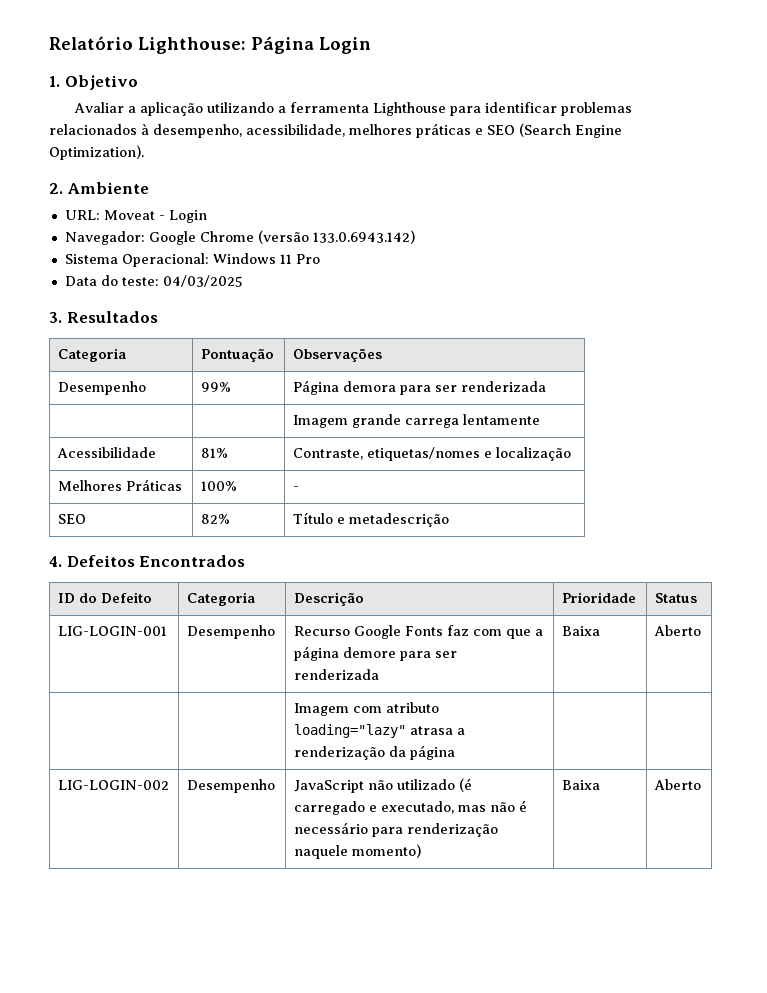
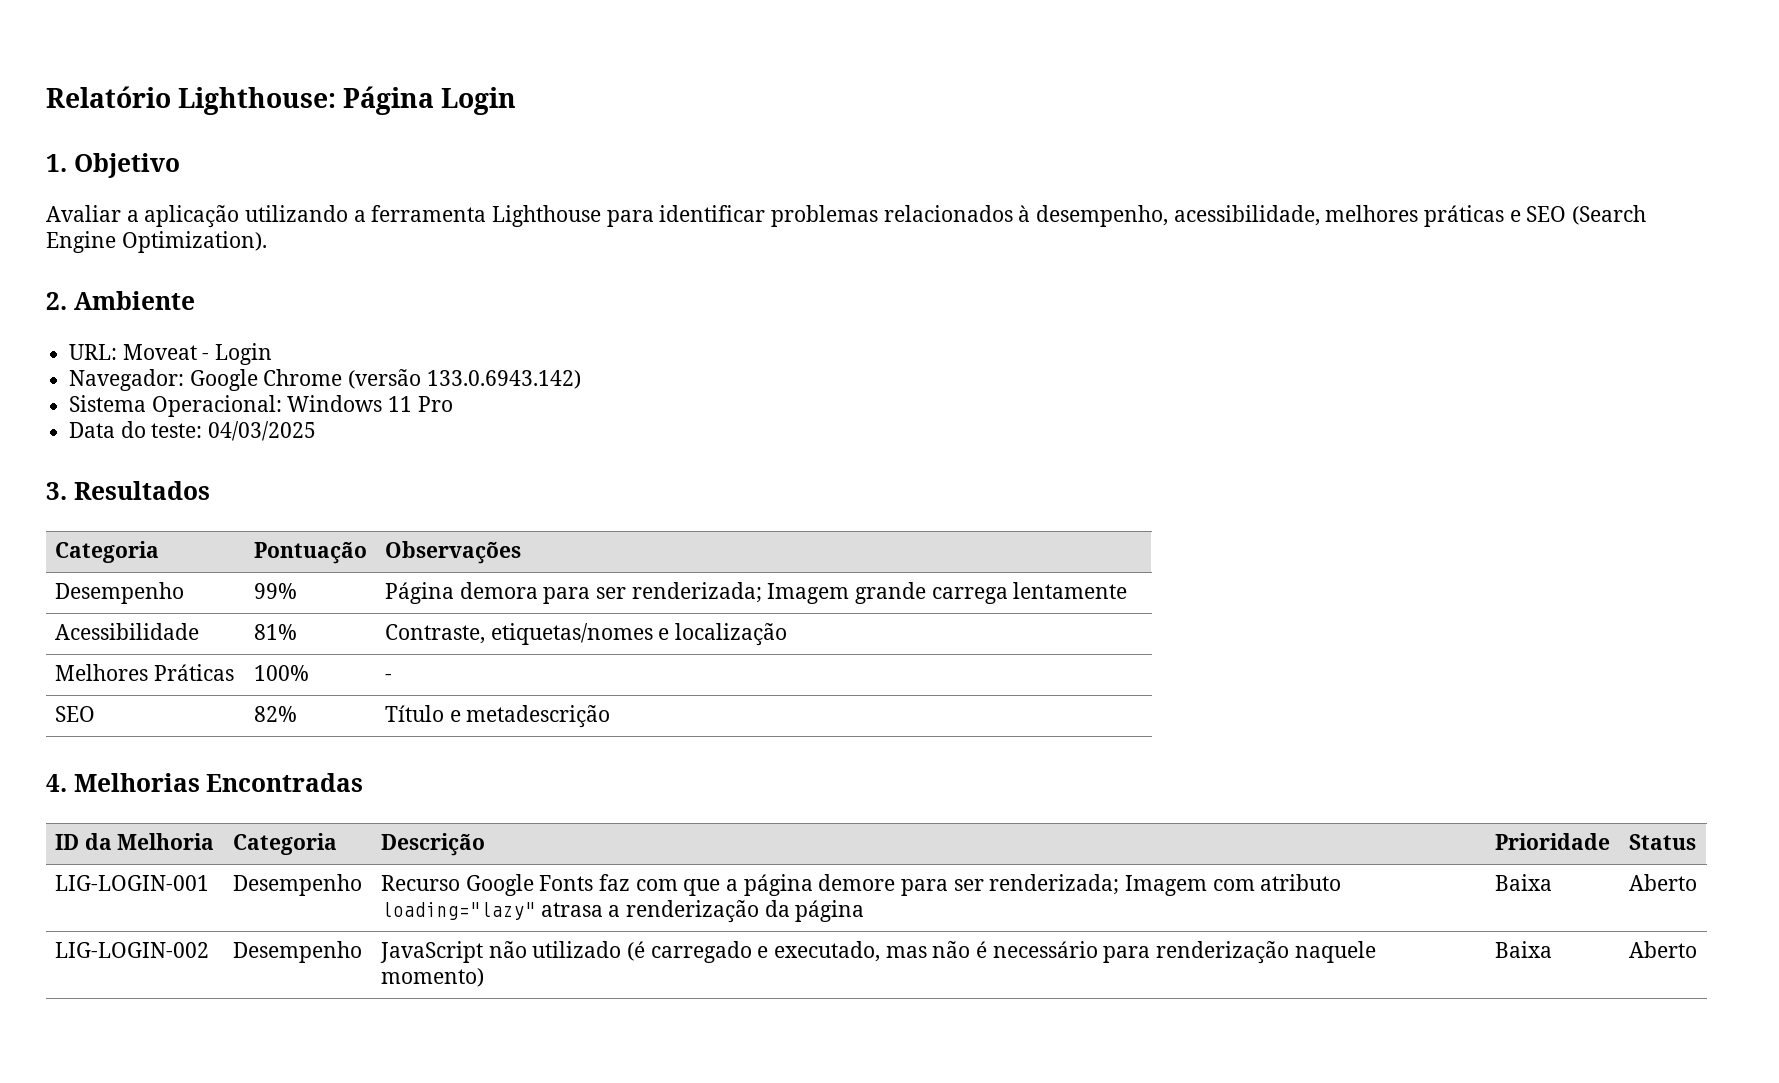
[460,381,546,392] renderizada // | | -> [631,582,762,603] renderizada;
[66,555,246,567] Defeitos Encontrados -> [73,773,364,792] Melhorias Encontradas
[78,592,152,603] do Defeito -> [84,833,215,850] da Melhoria
[293,669,379,680] [561,626,600,636] [653,625,701,636] renderizada | Baixa | Aberto // | | -> [989,874,1120,895] renderizada;
(455, 752) | -> [1494,874,1552,891] [1628,874,1697,891] Baixa | Aberto

